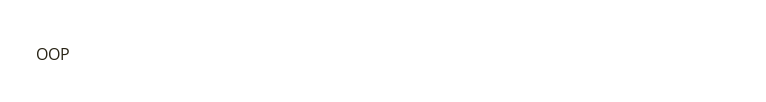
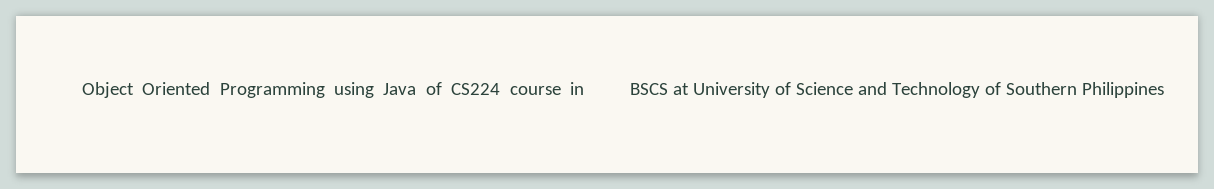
[36,48,70,60] OOP -> [81,82,1164,98] Object Oriented Programming using Java of CS224 course in BSCS at University of Science and Technology of Southern Philippines

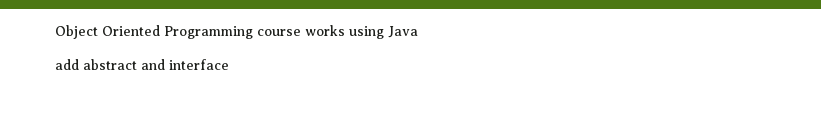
(325, 90) none -> [257,25,345,36] course works
[425,82,1164,98] of CS224 course in BSCS at University of Science and Technology of Southern Philippines -> [55,59,229,70] // add abstract and interface

